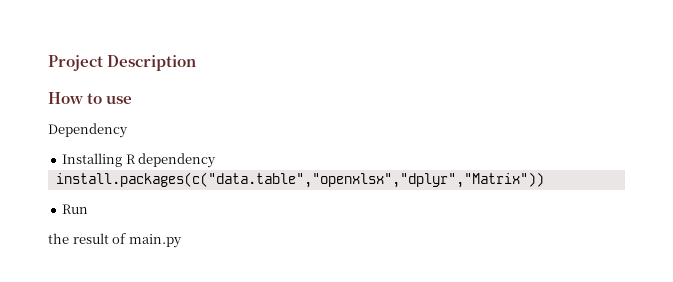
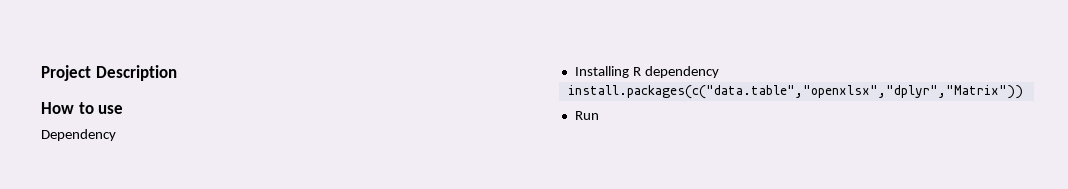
[48,233,182,248] // the result of main.py -> (599, 115) none

